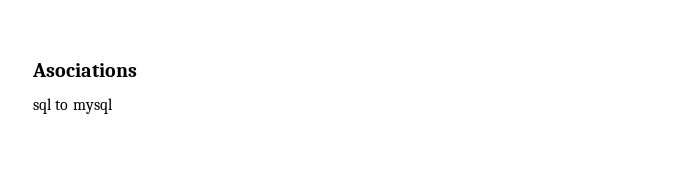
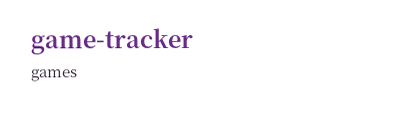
[32,63,137,77] [33,98,113,114] Asociations // sql to mysql -> [30,28,193,55] [31,69,78,82] game-tracker // games

